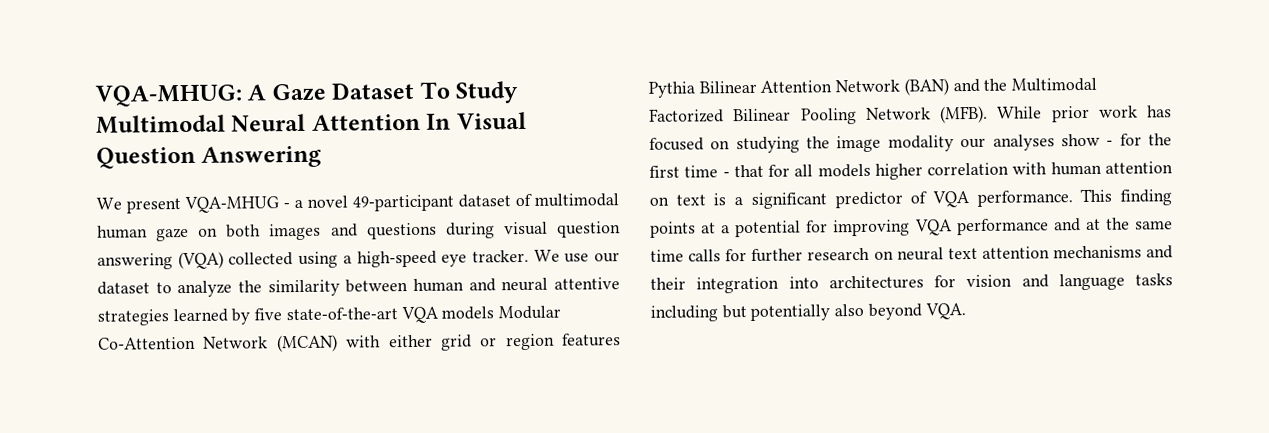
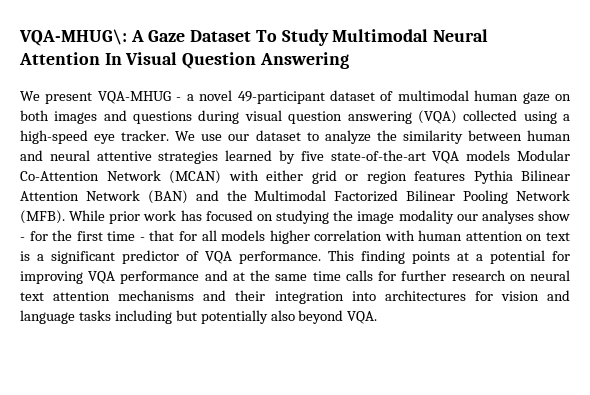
[95,84,242,107] VQA-MHUG: -> [19,29,127,46] VQA-MHUG\:

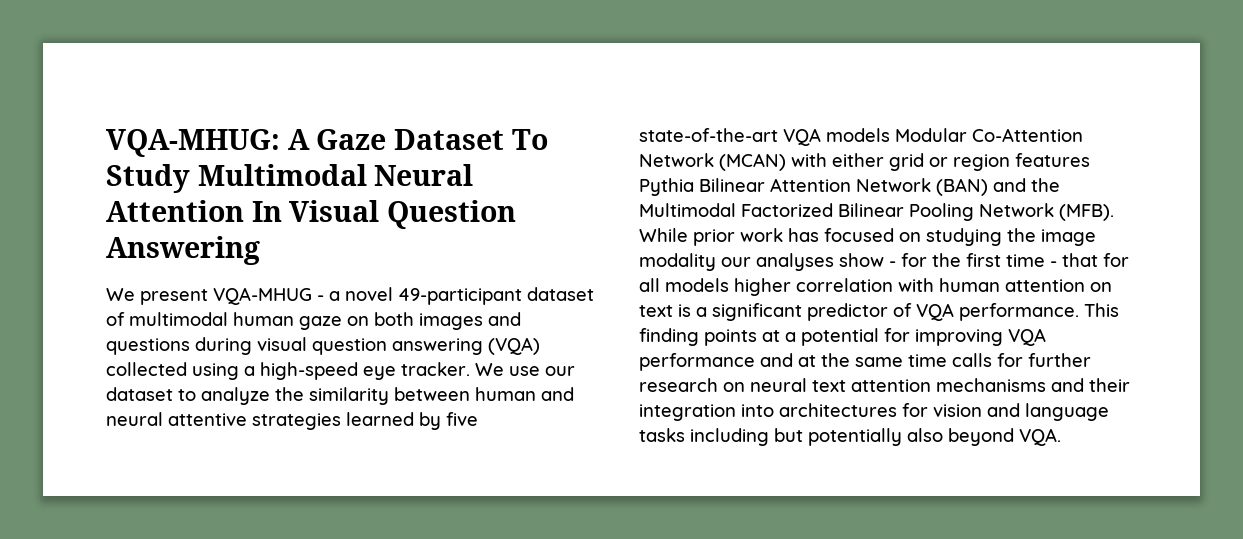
[19,29,127,46] VQA-MHUG\: -> [106,129,280,157] VQA-MHUG:

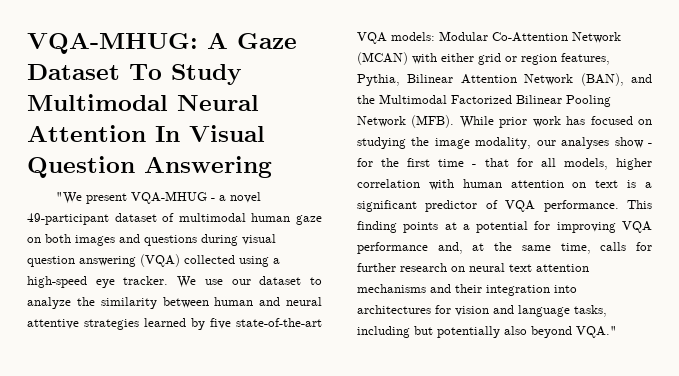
[106,288,135,301] We -> [56,192,83,204] "We
[826,128,890,142] models -> [391,32,435,41] models:
[1015,153,1090,167] [639,178,694,196] features Pythia -> [561,53,610,65] [357,74,400,86] features, Pythia,
[936,178,988,196] (BAN) -> [580,73,624,86] (BAN),
[639,253,716,271] modality -> [475,137,532,149] modality,
[665,278,729,292] models -> [563,158,608,170] models,
[760,353,793,367] and -> [437,242,463,254] and,
[908,354,947,367] time -> [560,243,591,254] time,
[639,428,685,442] tasks -> [574,305,607,317] tasks,
[1019,428,1061,446] VQA. -> [576,326,617,338] VQA."

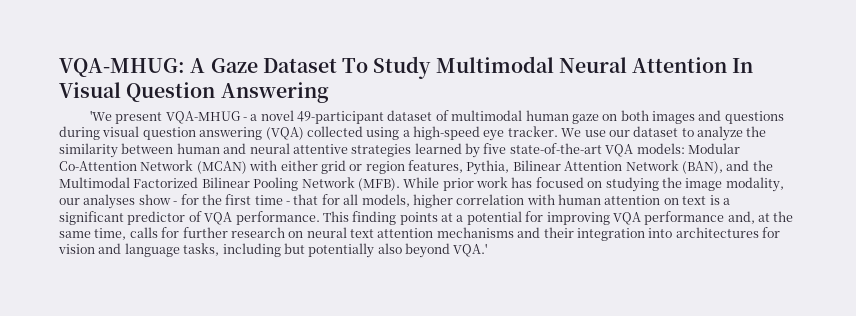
[56,192,83,204] "We -> [89,110,112,121] 'We
[576,326,617,338] VQA." -> [453,243,488,257] VQA.'

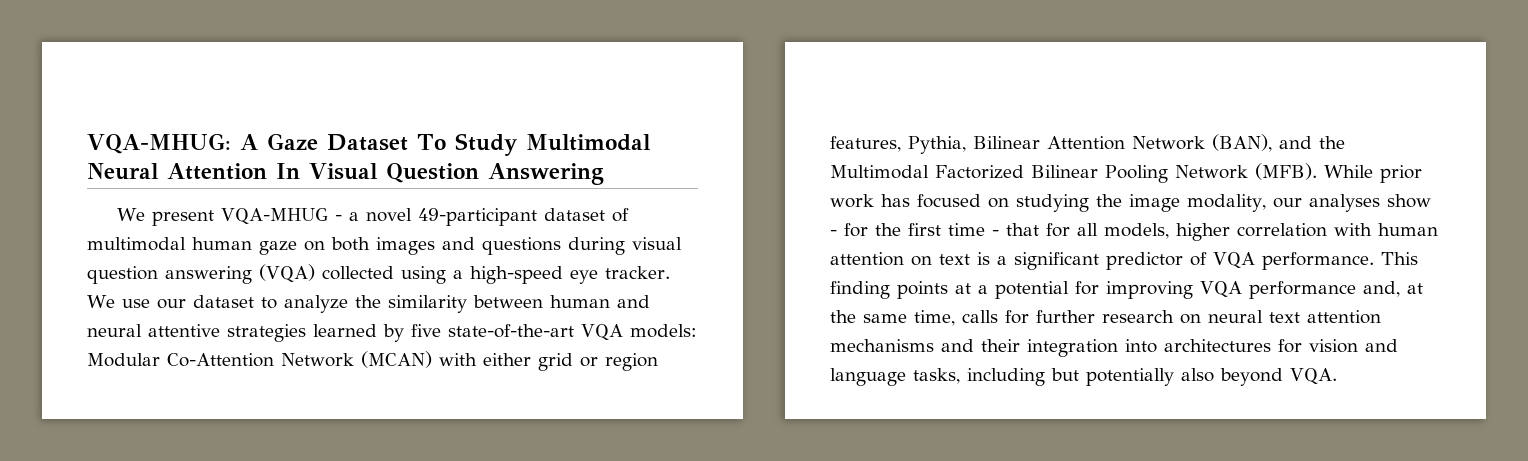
[89,110,112,121] 'We -> [117,208,146,221] We
[453,243,488,257] VQA.' -> [1290,368,1337,385] VQA.

